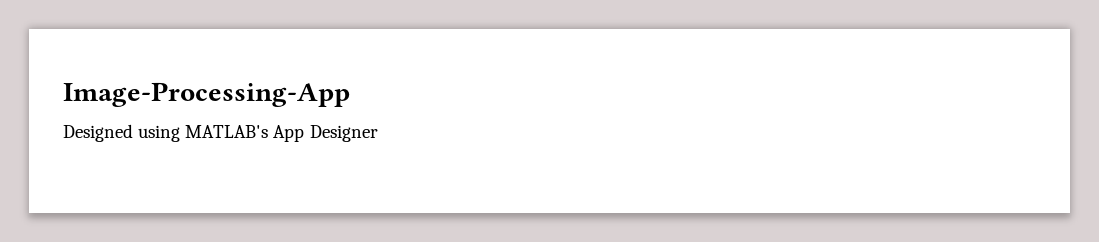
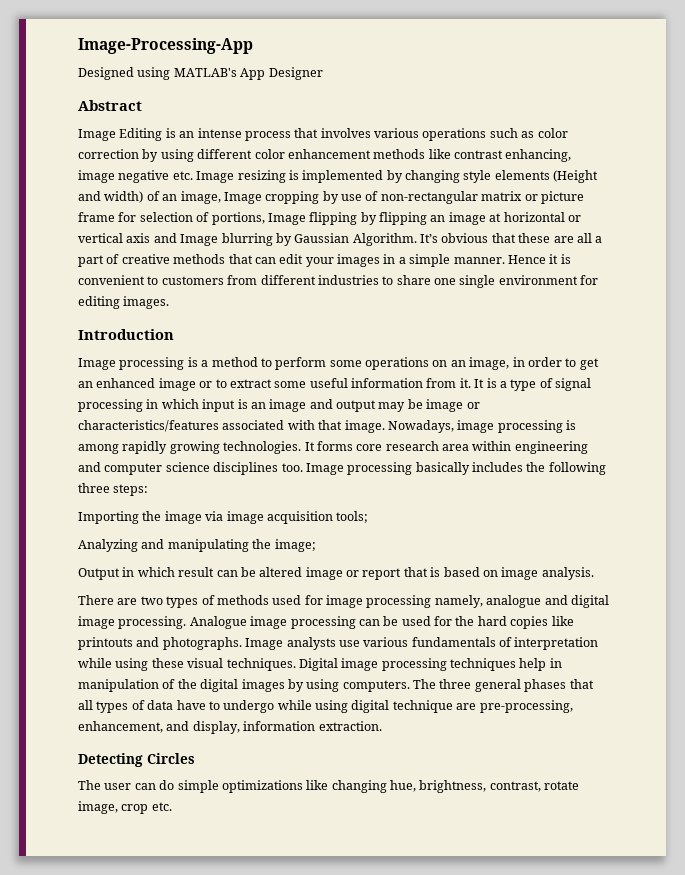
(378, 133) none -> [78,100,142,111] [78,128,568,141] [78,149,572,162] [78,170,599,183] [78,191,584,204] [78,212,581,225] [78,233,603,246] [78,254,571,267] [78,275,599,288] [78,296,170,309] [78,329,174,340] [78,357,599,370] [78,378,591,391] [78,399,480,412] [78,420,576,433] [78,441,588,454] [78,462,606,475] [78,483,149,496] [78,511,369,524] [78,539,316,552] [78,567,594,580] [78,595,609,608] [78,616,574,629] [78,637,599,650] [78,658,562,671] [78,679,594,692] [78,700,573,713] [78,721,382,734] [78,753,195,767] [78,780,580,793] [78,801,172,814] // Abstract // Image Editing is an intense process that involves various operations such as color correction by using different color enhancement methods like contrast enhancing, image negative etc. Image resizing is implemented by changing style elements (Height and width) of an image, Image cropping by use of non-rectangular matrix or picture frame for selection of portions, Image flipping by flipping an image at horizontal or vertical axis and Image blurring by Gaussian Algorithm. It’s obvious that these are all a part of creative methods that can edit your images in a simple manner. Hence it is convenient to customers from different industries to share one single environment for editing images. // Introduction // Image processing is a method to perform some operations on an image, in order to get an enhanced image or to extract some useful information from it. It is a type of signal processing in which input is an image and output may be image or characteristics/features associated with that image. Nowadays, image processing is among rapidly growing technologies. It forms core research area within engineering and computer science disciplines too. Image processing basically includes the following three steps: // Importing the image via image acquisition tools; // Analyzing and manipulating the image; // Output in which result can be altered image or report that is based on image analysis. // There are two types of methods used for image processing namely, analogue and digital image processing. Analogue image processing can be used for the hard copies like printouts and photographs. Image analysts use various fundamentals of interpretation while using these visual techniques. Digital image processing techniques help in manipulation of the digital images by using computers. The three general phases that all types of data have to undergo while using digital technique are pre-processing, enhancement, and display, information extraction. // Detecting Circles // The user can do simple optimizations like changing hue, brightness, contrast, rotate image, crop etc.

